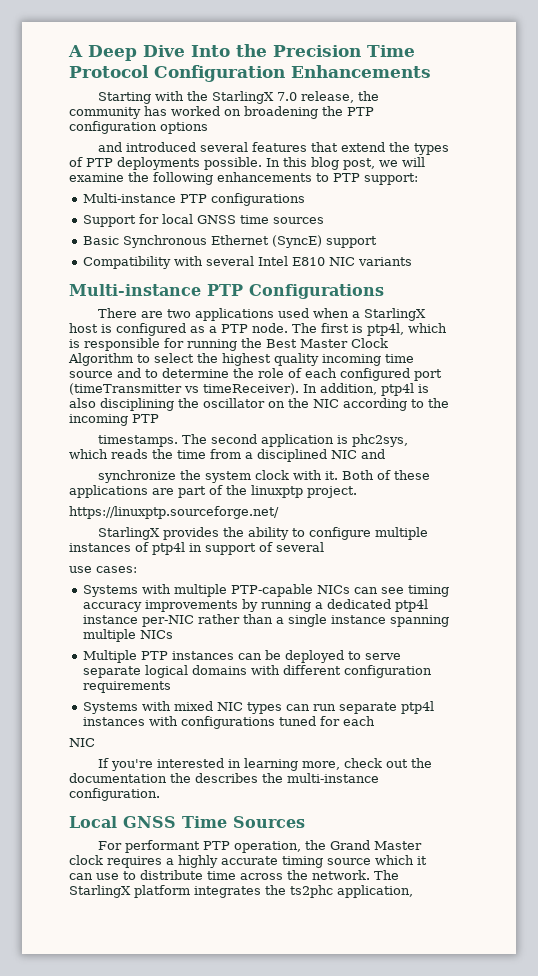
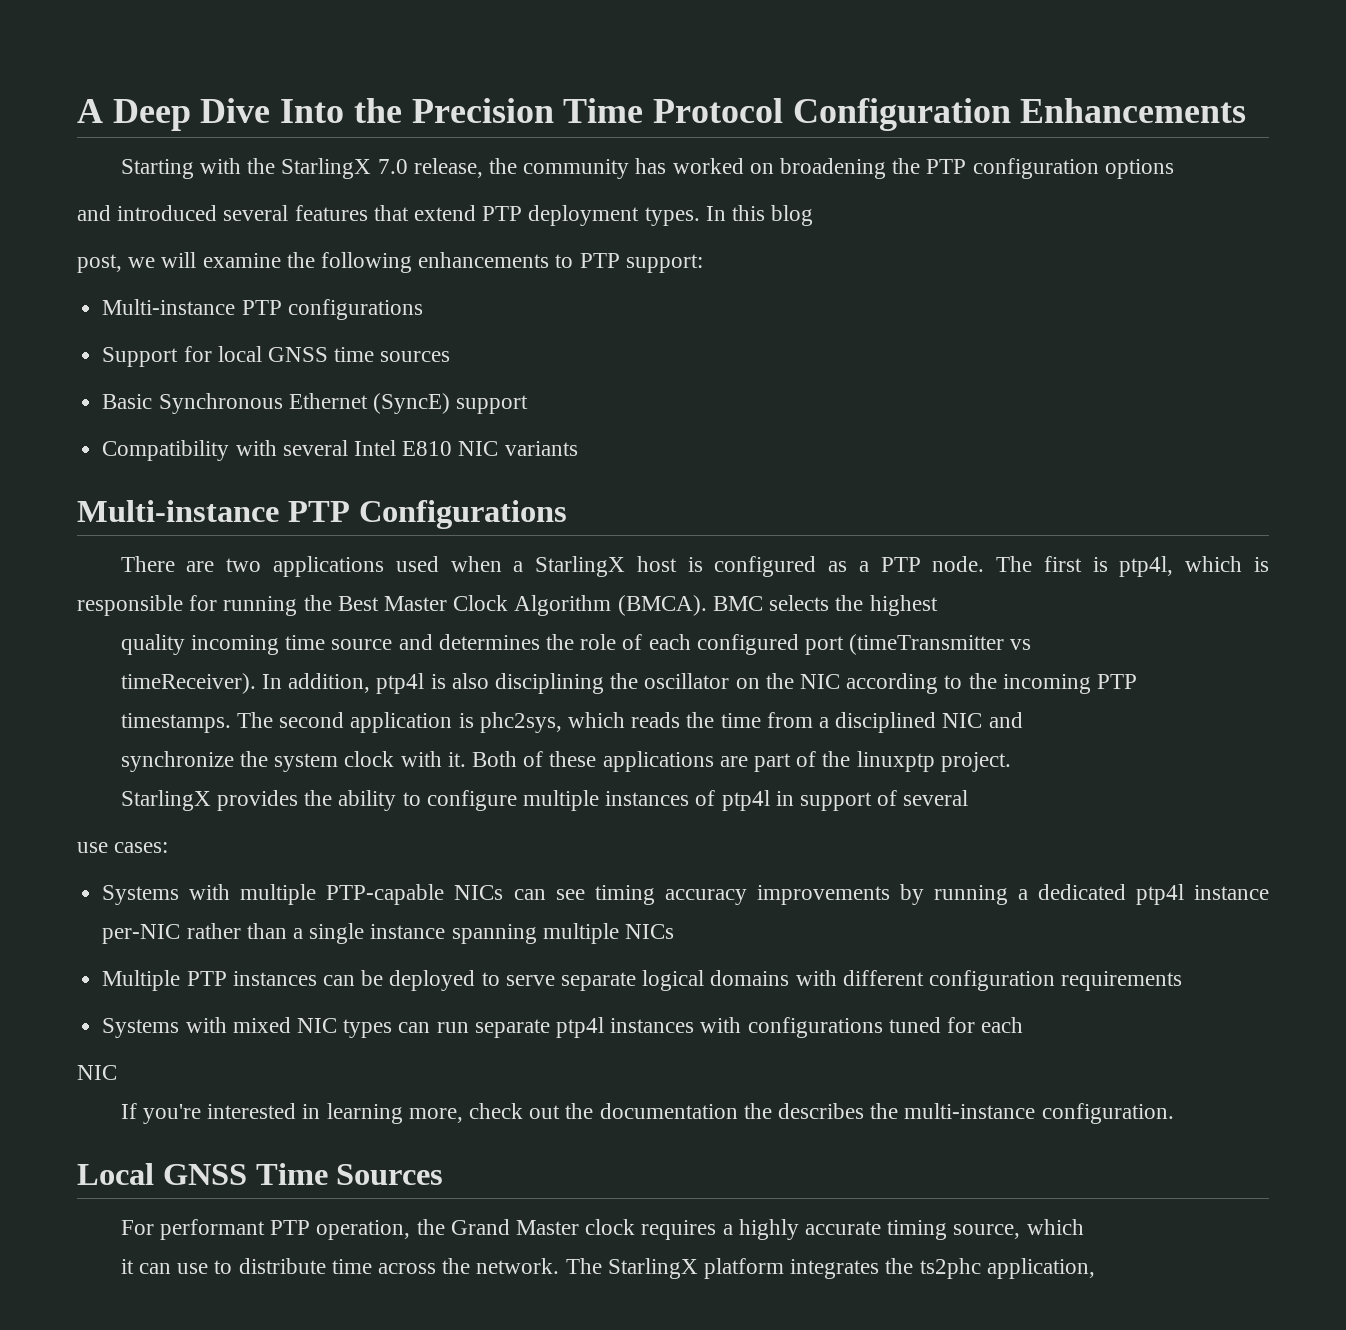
[389,142,450,155] [69,157,262,170] the types of PTP deployments possible. -> [482,205,700,226] PTP deployment types.
(339, 163) none -> (814, 215) //
[137,353,194,363] to select -> [617,595,830,616] (BMCA). BMC selects
(271, 359) none -> (938, 605) //
[145,368,229,378] to determine -> [438,634,540,650] determines
(199, 389) none -> (1032, 644) //
[69,506,279,519] // https://linuxptp.sourceforge.net/ -> (1011, 762) none
[327,855,414,865] source which -> [953,1219,1084,1239] source, which //

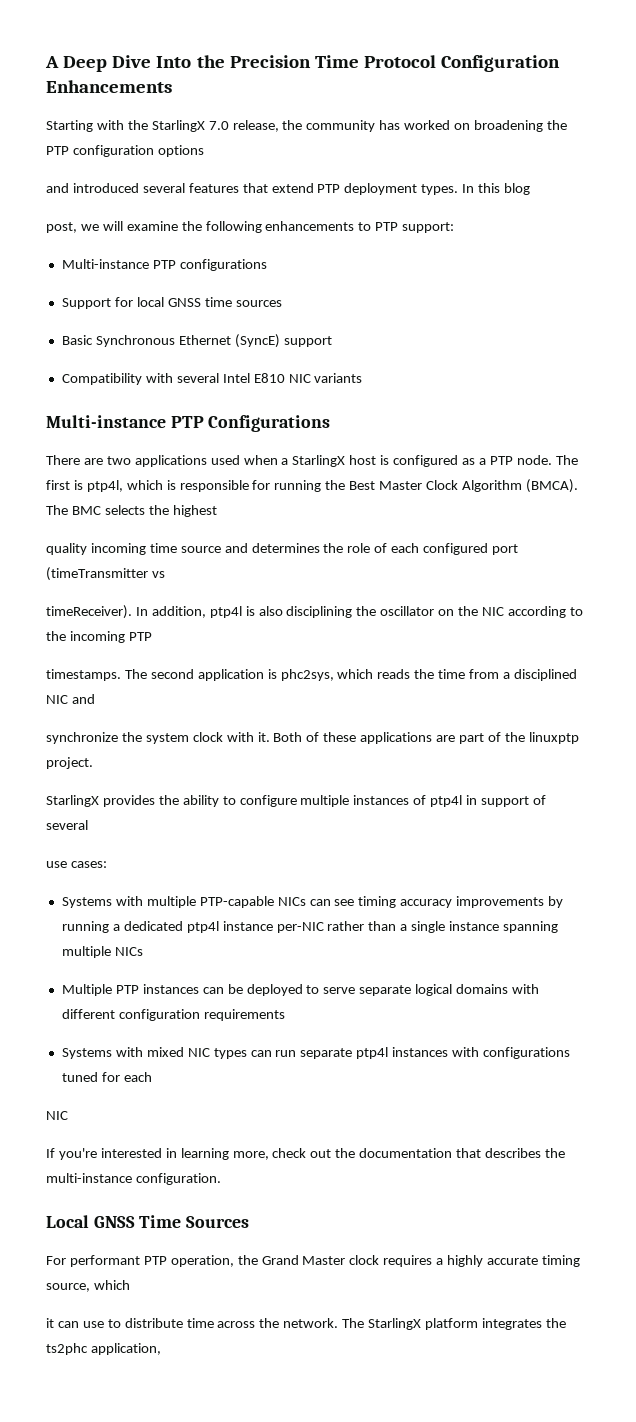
(707, 605) none -> [46,505,68,515] The
[743,1103,772,1119] the -> [456,1148,482,1158] that

